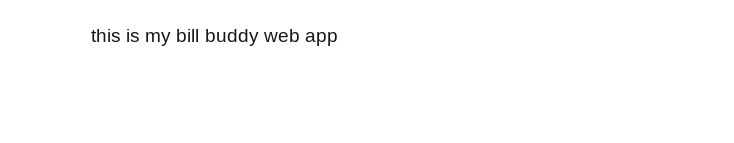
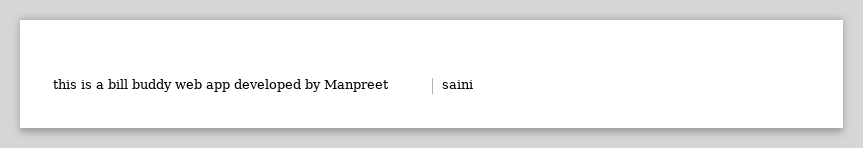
[145,32,172,46] my -> [96,82,104,89] a
(338, 39) none -> [234,79,473,92] developed by Manpreet saini

